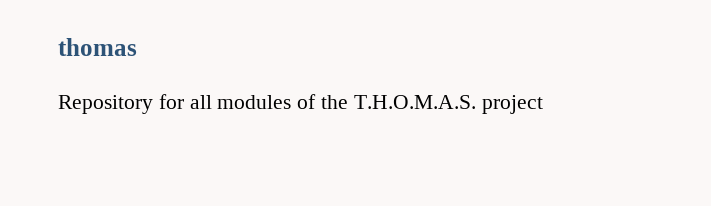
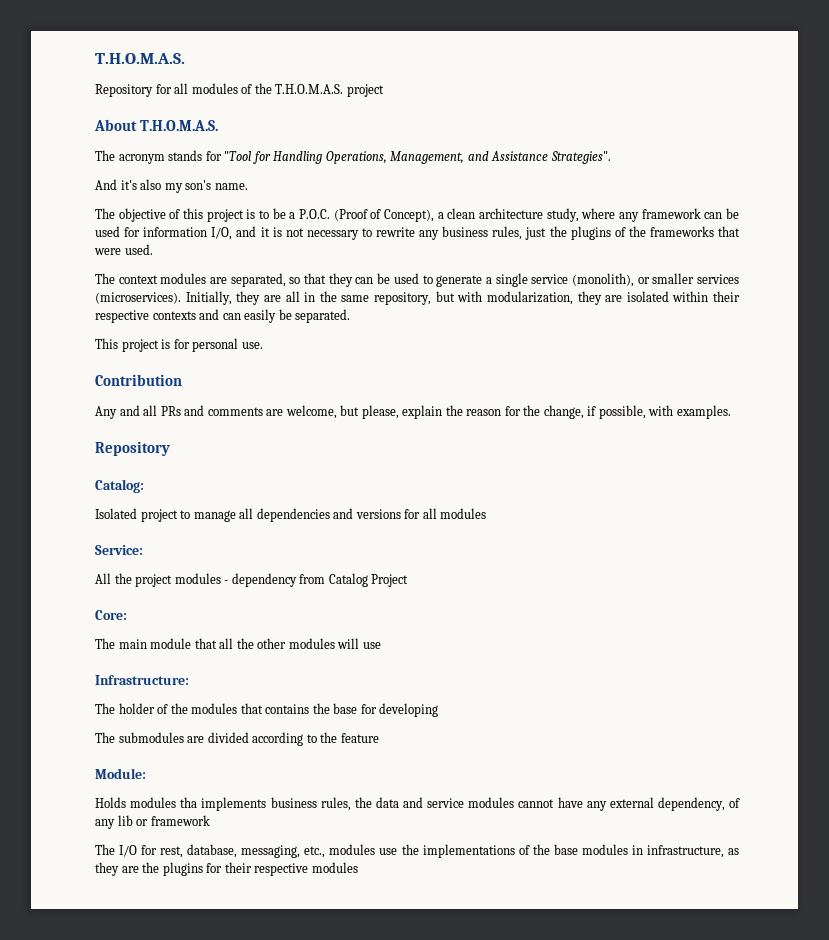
[58,38,137,56] thomas -> [95,53,185,64] T.H.O.M.A.S.
(543, 104) none -> [94,119,219,131] [95,150,611,164] [95,179,248,193] [95,208,739,222] [95,226,741,240] [94,244,153,255] [95,273,739,287] [95,291,740,305] [95,309,351,323] [95,338,263,352] [95,374,182,386] [95,405,731,419] [95,441,170,456] [95,479,144,493] [95,508,487,522] [95,545,143,555] [95,573,409,587] [95,610,127,620] [95,638,381,649] [95,675,189,685] [95,703,439,717] [95,732,379,746] [95,768,146,779] [95,797,740,811] [95,815,210,829] [95,844,739,858] [95,862,358,876] // About T.H.O.M.A.S. // The acronym stands for "Tool for Handling Operations, Management, and Assistance Strategies". // And it's also my son's name. // The objective of this project is to be a P.O.C. (Proof of Concept), a clean architecture study, where any framework can be used for information I/O, and it is not necessary to rewrite any business rules, just the plugins of the frameworks that were used. // The context modules are separated, so that they can be used to generate a single service (monolith), or smaller services (microservices). Initially, they are all in the same repository, but with modularization, they are isolated within their respective contexts and can easily be separated. // This project is for personal use. // Contribution // Any and all PRs and comments are welcome, but please, explain the reason for the change, if possible, with examples. // Repository // Catalog: // Isolated project to manage all dependencies and versions for all modules // Service: // All the project modules - dependency from Catalog Project // Core: // The main module that all the other modules will use // Infrastructure: // The holder of the modules that contains the base for developing // The submodules are divided according to the feature // Module: // Holds modules tha implements business rules, the data and service modules cannot have any external dependency, of any lib or framework // The I/O for rest, database, messaging, etc., modules use the implementations of the base modules in infrastructure, as they are the plugins for their respective modules

